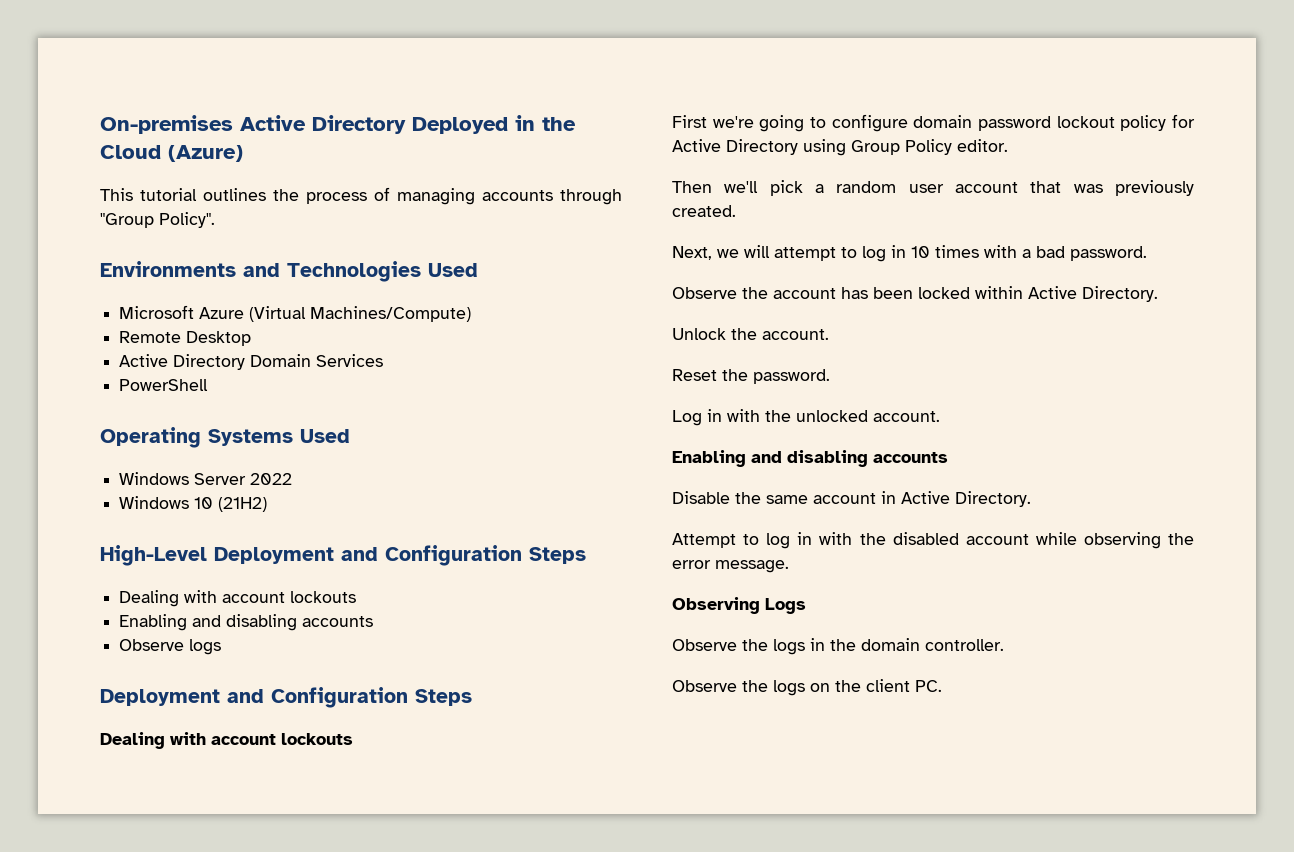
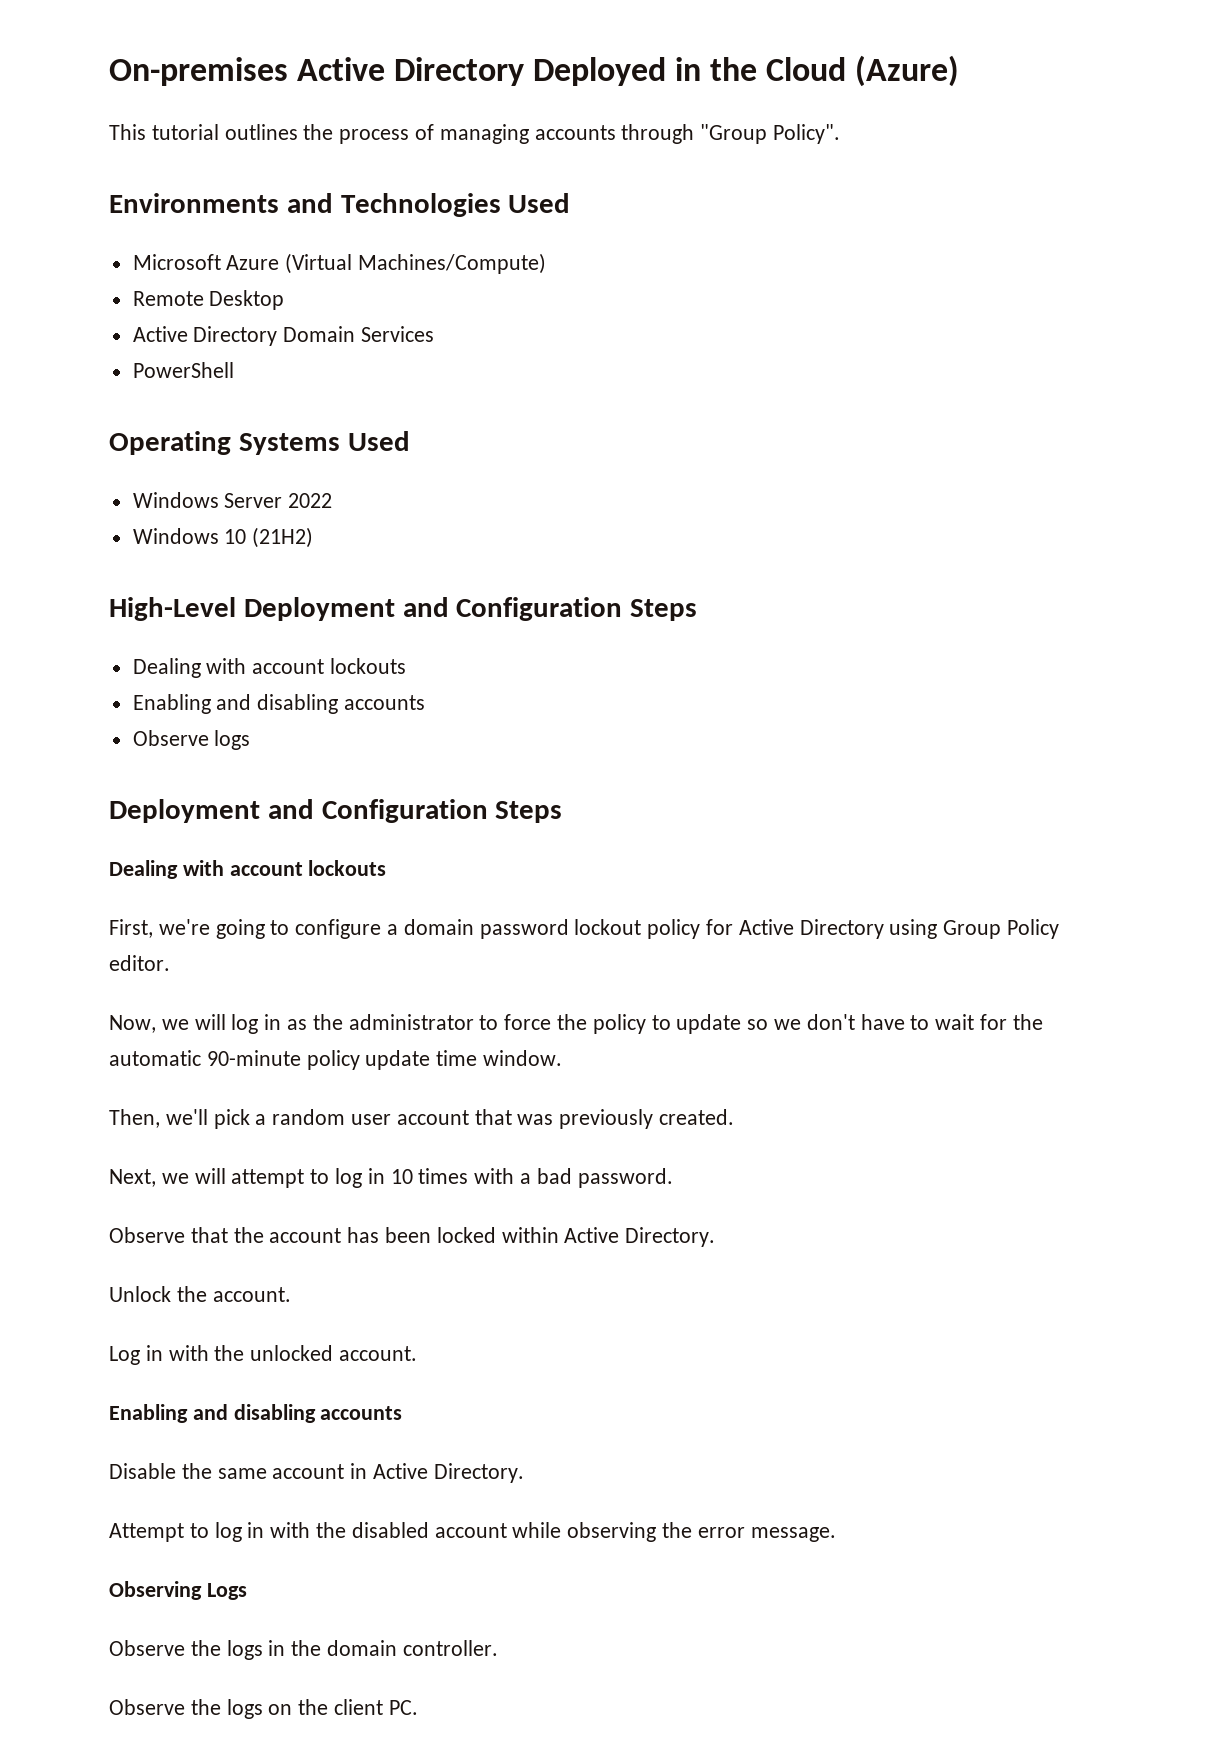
[672,115,707,128] First -> [109,919,153,938] First,
(908, 123) none -> [387,924,399,935] a
[672,181,712,193] Then -> [109,1014,1043,1034] [109,1050,563,1070] [109,1109,160,1128] Now, we will log in as the administrator to force the policy to update so we don't have to wait for the automatic 90-minute policy update time window. // Then,
(737, 293) none -> [190,1227,228,1243] that
[672,369,830,384] // Reset the password. -> (291, 1294) none

